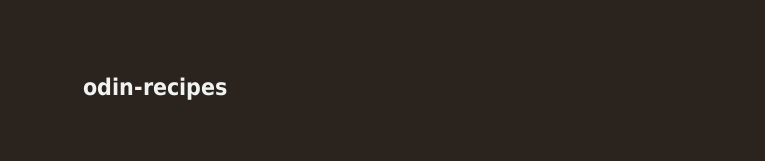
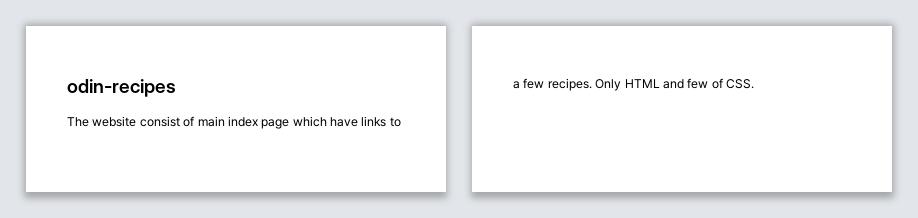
(227, 88) none -> [67,116,401,129] [513,78,754,91] // The website consist of main index page which have links to a few recipes. Only HTML and few of CSS.

